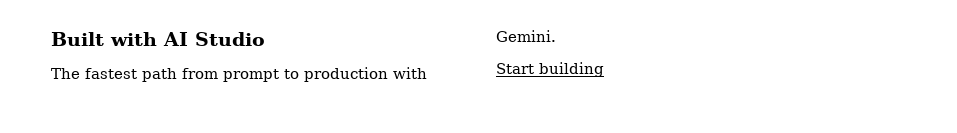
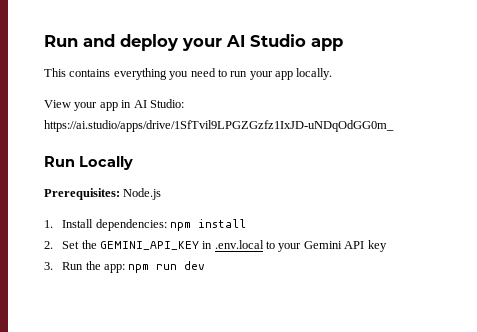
[51,32,265,46] [51,67,427,82] [496,30,556,42] [496,62,604,77] Built with AI Studio // The fastest path from prompt to production with Gemini. // Start building -> [44,34,343,51] [44,68,333,80] [44,99,184,111] [44,120,394,132] [44,156,133,170] [44,188,162,200] [44,219,246,231] [44,240,387,252] [44,261,206,273] Run and deploy your AI Studio app // This contains everything you need to run your app locally. // View your app in AI Studio: https://ai.studio/apps/drive/1SfTvil9LPGZGzfz1IxJD-uNDqOdGG0m_ // Run Locally // Prerequisites: Node.js // 1. Install dependencies: npm install // 2. Set the GEMINI_API_KEY in .env.local to your Gemini API key // 3. Run the app: npm run dev

